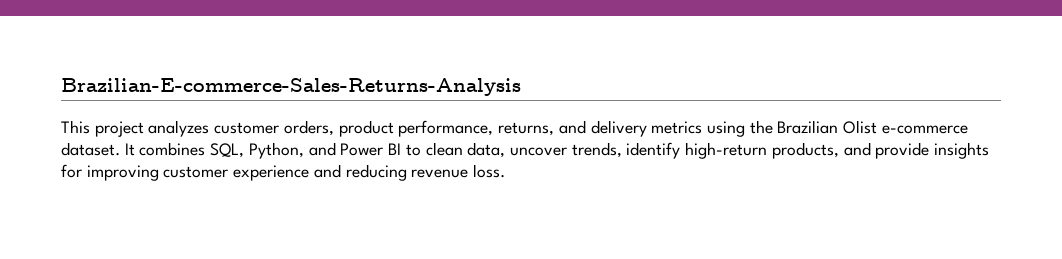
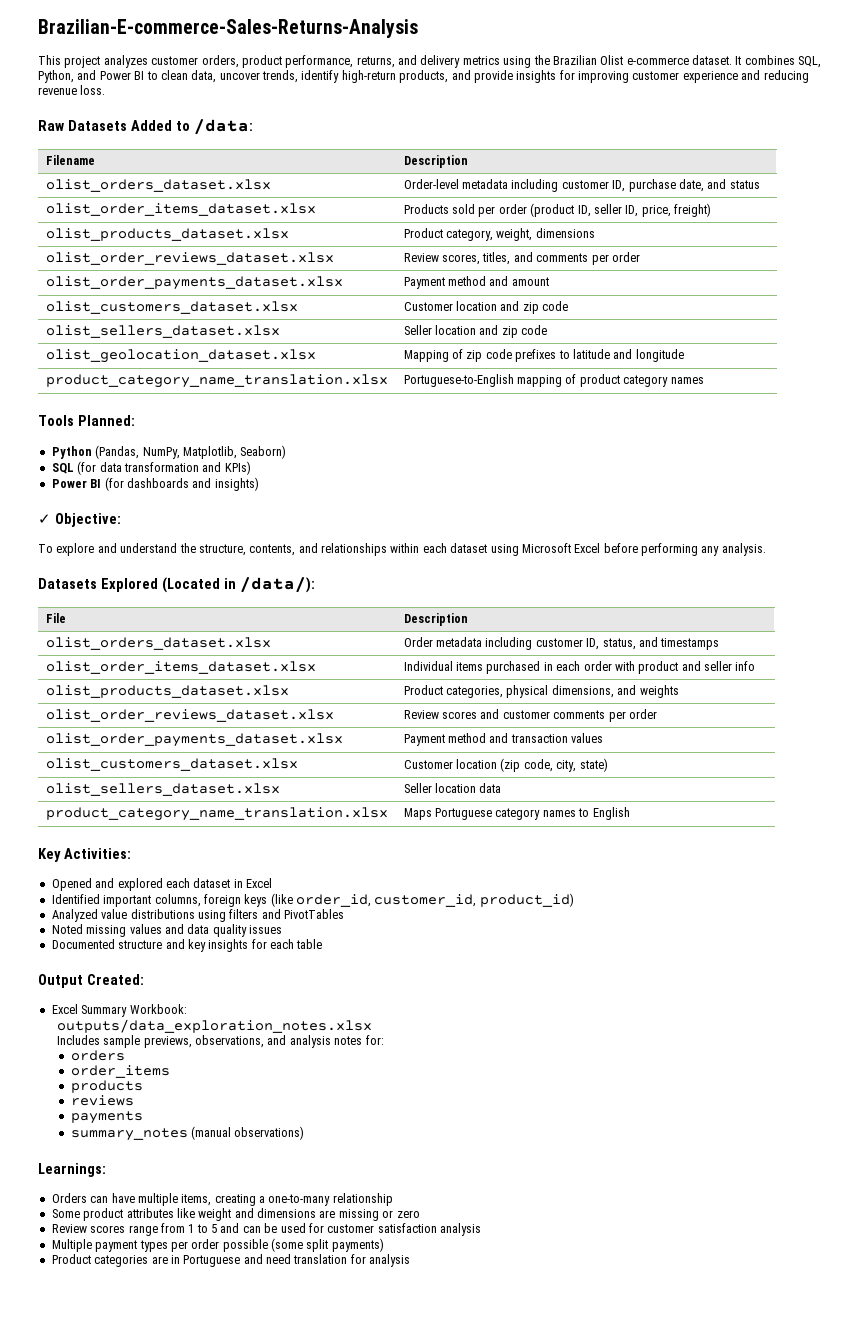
(506, 171) none -> [38,119,253,135] [45,155,95,165] [403,155,468,168] [45,179,271,192] [403,179,760,192] [45,203,316,216] [403,203,712,217] [45,228,289,241] [403,228,595,241] [45,252,334,265] [403,252,640,265] [45,276,343,290] [403,276,549,289] [45,301,298,314] [403,301,569,314] [45,325,280,338] [403,325,548,338] [45,349,316,363] [403,349,684,362] [45,374,388,388] [403,374,704,387] [38,415,135,426] [51,445,287,459] [51,461,251,475] [51,477,259,491] [38,513,121,527] [38,543,766,556] [38,577,315,593] [45,613,66,623] [403,613,468,626] [45,637,271,650] [403,637,720,650] [45,661,316,674] [403,661,756,674] [45,685,289,698] [403,685,679,698] [45,709,334,722] [403,709,657,722] [45,733,343,747] [403,733,604,746] [45,758,298,771] [403,758,608,772] [45,783,280,796] [403,783,502,793] [45,807,388,821] [403,807,630,820] [38,848,131,862] [51,878,272,891] [51,893,574,907] [51,909,344,922] [51,924,282,937] [51,939,323,952] [38,974,144,988] [51,1004,187,1017] [56,1019,372,1033] [56,1035,384,1048] [70,1050,125,1061] [70,1065,170,1078] [70,1080,143,1093] [70,1095,134,1106] [70,1111,143,1124] [70,1126,305,1141] [38,1163,106,1177] [51,1193,393,1206] [51,1208,420,1221] [51,1223,481,1236] [51,1238,384,1252] [51,1254,411,1267] // Raw Datasets Added to /data: // Filename | Description // olist_orders_dataset.xlsx | Order-level metadata including customer ID, purchase date, and status // olist_order_items_dataset.xlsx | Products sold per order (product ID, seller ID, price, freight) // olist_products_dataset.xlsx | Product category, weight, dimensions // olist_order_reviews_dataset.xlsx | Review scores, titles, and comments per order // olist_order_payments_dataset.xlsx | Payment method and amount // olist_customers_dataset.xlsx | Customer location and zip code // olist_sellers_dataset.xlsx | Seller location and zip code // olist_geolocation_dataset.xlsx | Mapping of zip code prefixes to latitude and longitude // product_category_name_translation.xlsx | Portuguese-to-English mapping of product category names // Tools Planned: // Python (Pandas, NumPy, Matplotlib, Seaborn) // SQL (for data transformation and KPIs) // Power BI (for dashboards and insights) // ✓ Objective: // To explore and understand the structure, contents, and relationships within each dataset using Microsoft Excel before performing any analysis. // Datasets Explored (Located in /data/): // File | Description // olist_orders_dataset.xlsx | Order metadata including customer ID, status, and timestamps // olist_order_items_dataset.xlsx | Individual items purchased in each order with product and seller info // olist_products_dataset.xlsx | Product categories, physical dimensions, and weights // olist_order_reviews_dataset.xlsx | Review scores and customer comments per order // olist_order_payments_dataset.xlsx | Payment method and transaction values // olist_customers_dataset.xlsx | Customer location (zip code, city, state) // olist_sellers_dataset.xlsx | Seller location data // product_category_name_translation.xlsx | Maps Portuguese category names to English // Key Activities: // Opened and explored each dataset in Excel // Identified important columns, foreign keys (like order_id, customer_id, product_id) // Analyzed value distributions using filters and PivotTables // Noted missing values and data quality issues // Documented structure and key insights for each table // Output Created: // Excel Summary Workbook: // outputs/data_exploration_notes.xlsx // Includes sample previews, observations, and analysis notes for: // orders // order_items // products // reviews // payments // summary_notes (manual observations) // Learnings: // Orders can have multiple items, creating a one-to-many relationship // Some product attributes like weight and dimensions are missing or zero // Review scores range from 1 to 5 and can be used for customer satisfaction analysis // Multiple payment types per order possible (some split payments) // Product categories are in Portuguese and need translation for analysis

